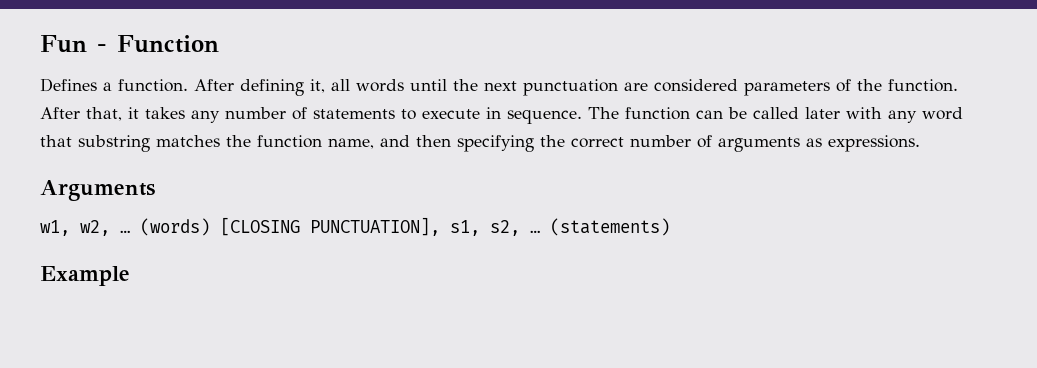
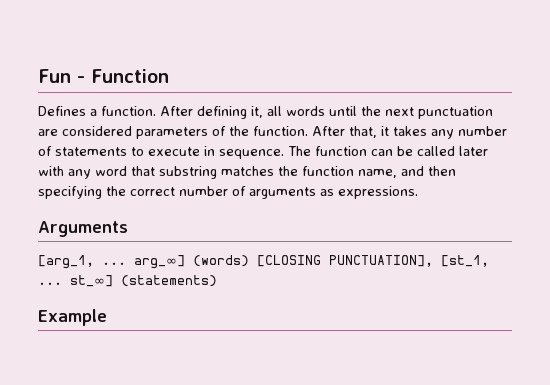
[40,217,540,236] w1, w2, … (words) [CLOSING PUNCTUATION], s1, s2, … -> [38,255,489,269] [38,275,113,287] [arg_1, ... arg_∞] (words) [CLOSING PUNCTUATION], [st_1, ... st_∞]

